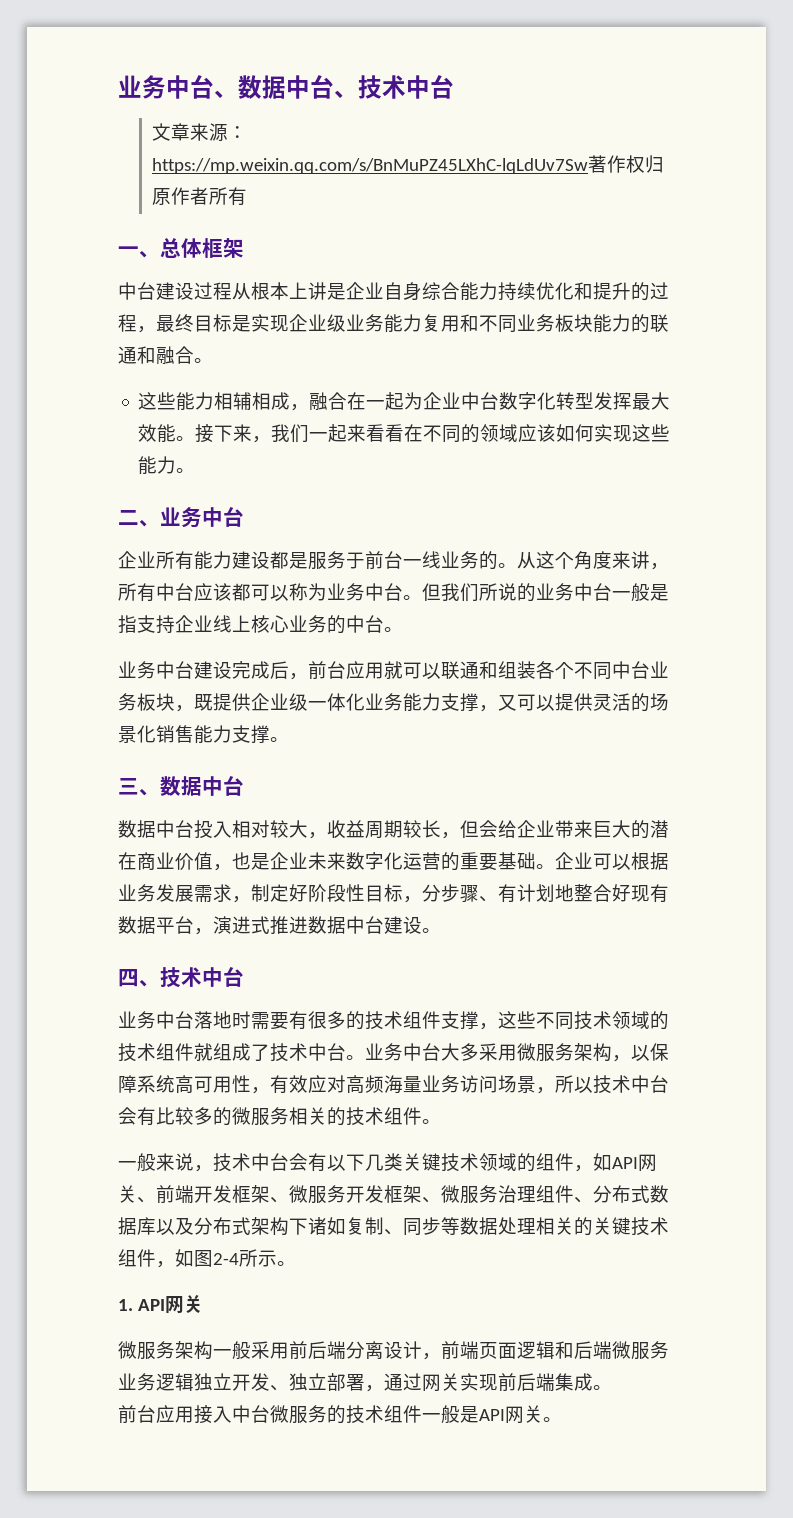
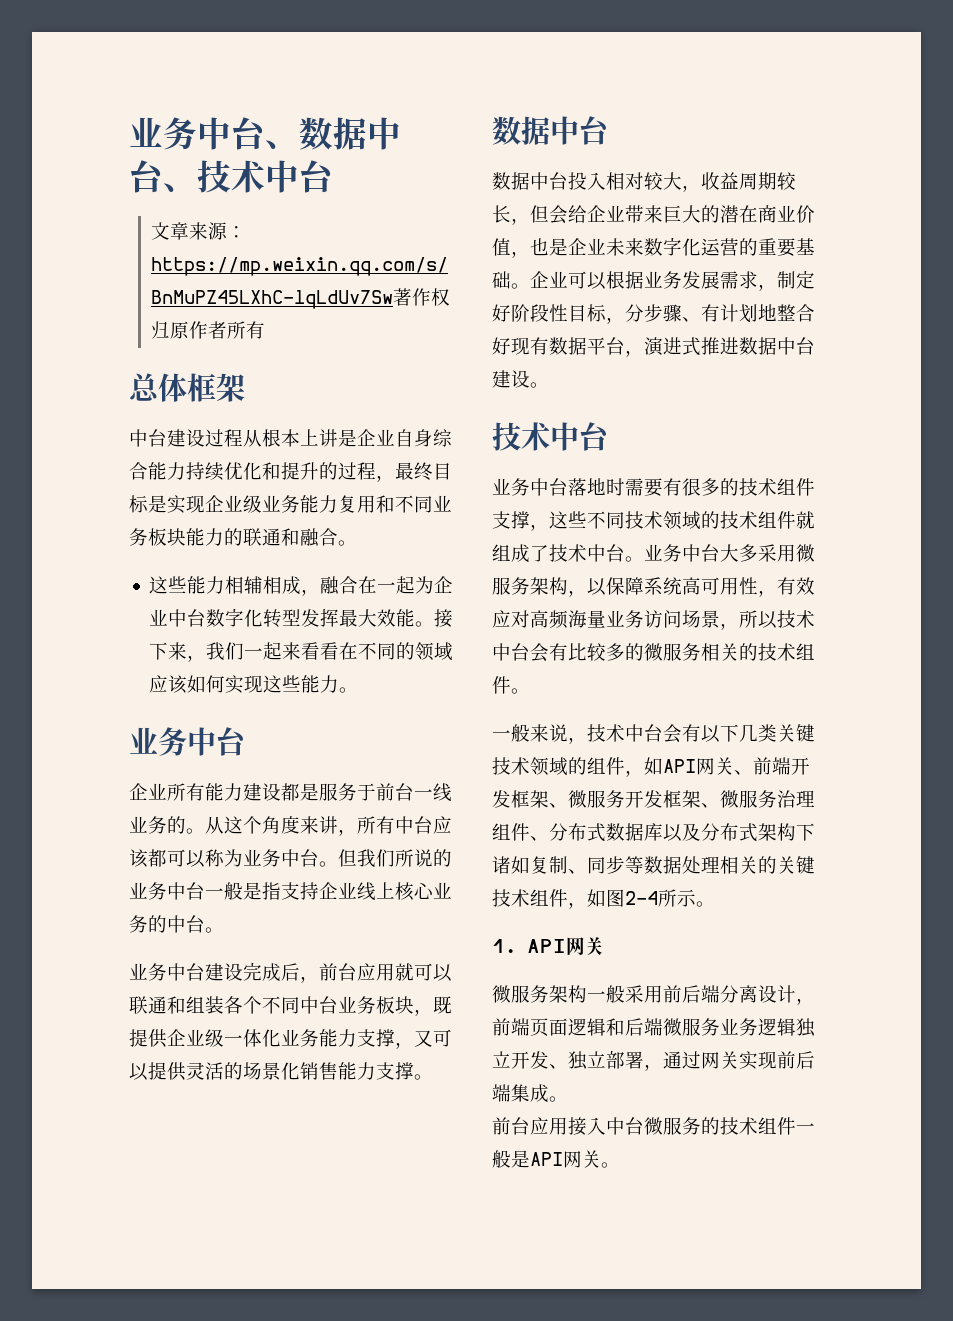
[118,246,160,258] 一、 -> (265, 330) none
[118,510,160,527] 二、 -> (359, 690) none
[118,778,160,796] 三、 -> (433, 1077) none
[118,969,160,987] 四、 -> (549, 385) none

